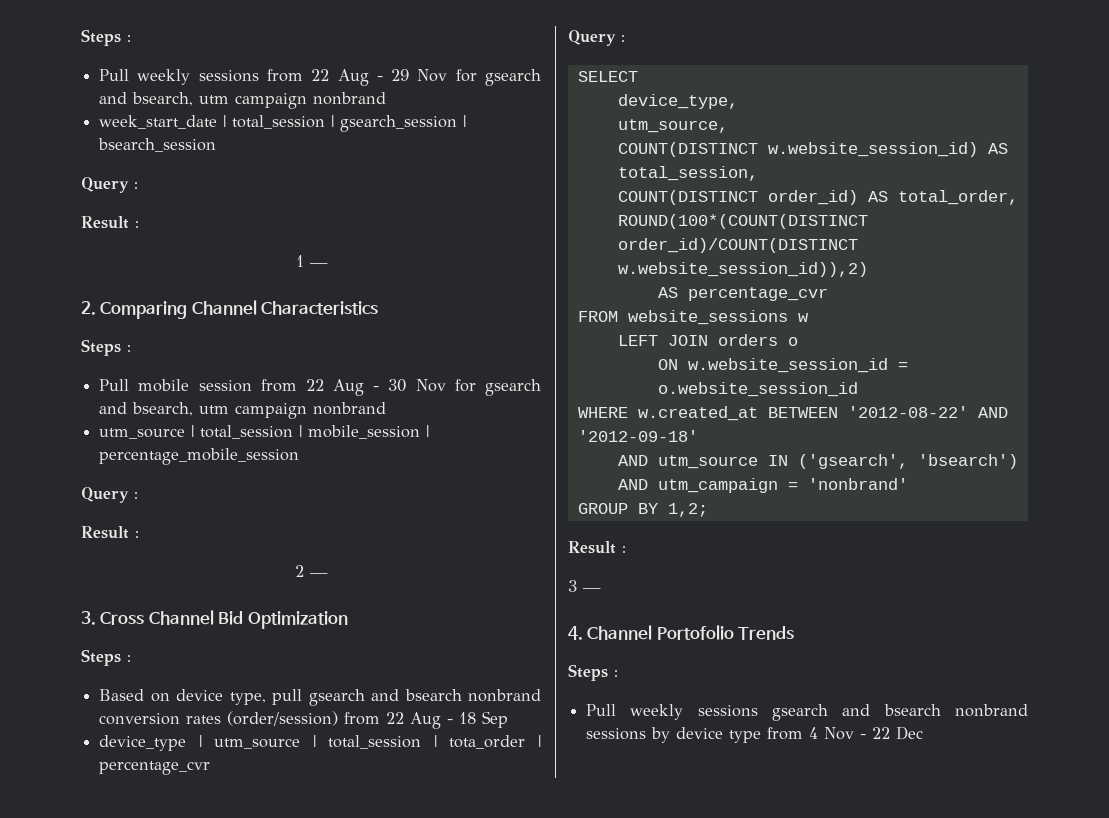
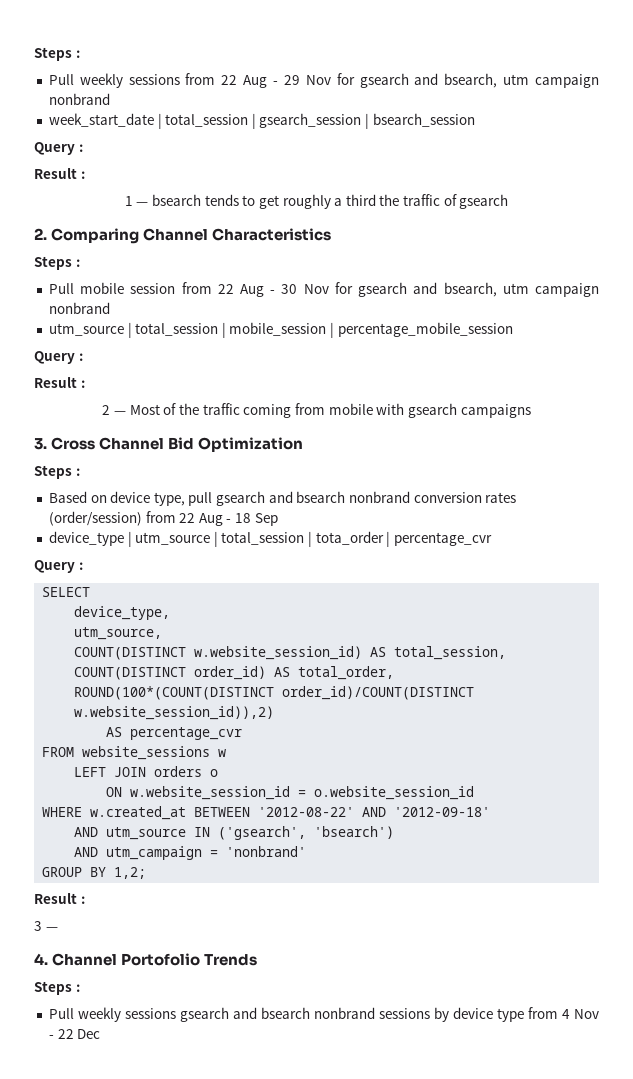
(328, 265) none -> [151,194,509,209] bsearch tends to get roughly a third the traffic of gsearch
(328, 575) none -> [129,403,531,418] Most of the traffic coming from mobile with gsearch campaigns

